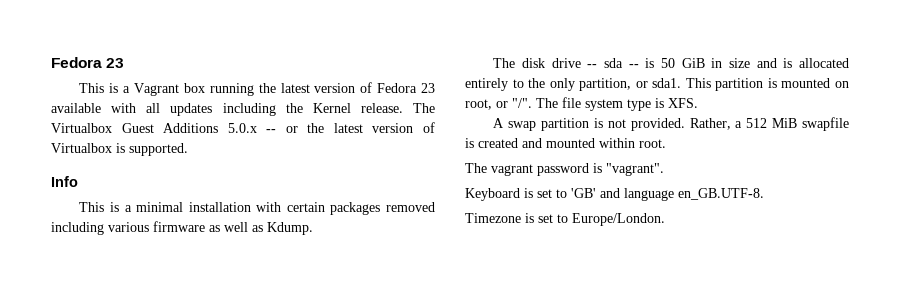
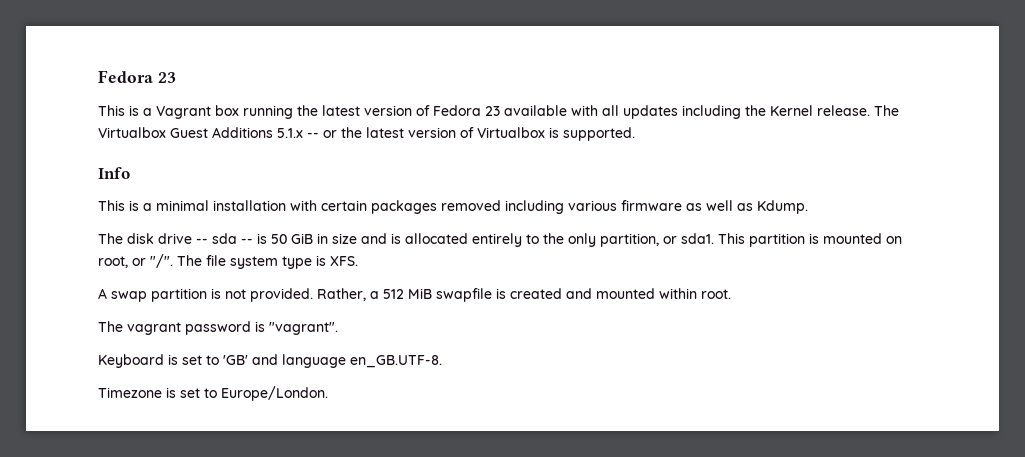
[227,123,257,133] 5.0.x -> [277,128,303,138] 5.1.x

